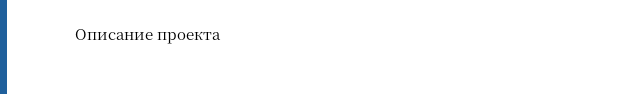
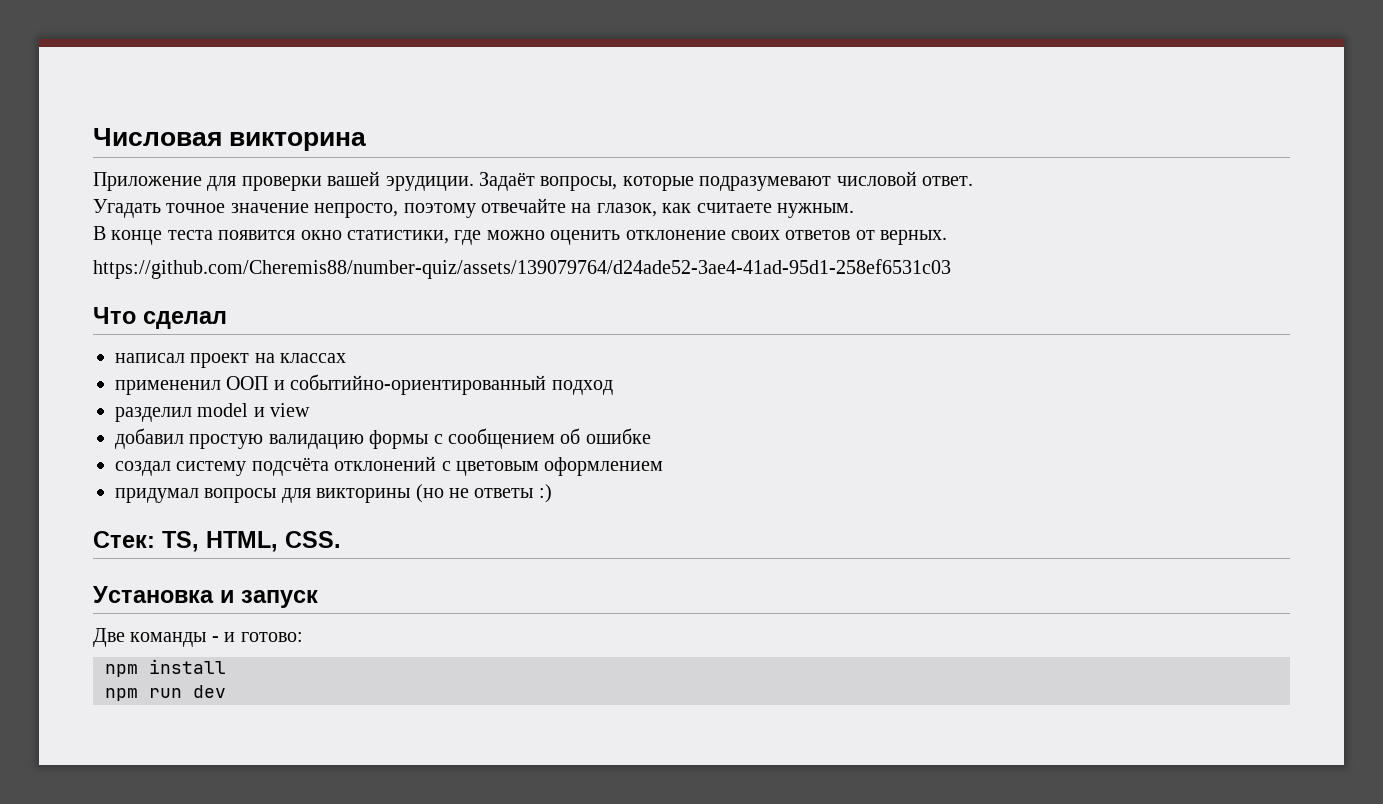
[75,29,222,44] Описание проекта -> [93,128,367,151] [93,171,973,191] [93,198,854,218] [93,226,948,245] [93,259,951,279] [93,307,227,329] [115,353,347,368] [115,374,613,395] [115,403,311,422] [115,428,651,449] [115,456,664,476] [115,484,552,503] [93,531,341,552] [93,586,318,608] [93,628,303,647] [105,659,226,677] [105,685,226,701] Числовая викторина // Приложение для проверки вашей эрудиции. Задаёт вопросы, которые подразумевают числовой ответ. // Угадать точное значение непросто, поэтому отвечайте на глазок, как считаете нужным. // В конце теста появится окно статистики, где можно оценить отклонение своих ответов от верных. // https://github.com/Cheremis88/number-quiz/assets/139079764/d24ade52-3ae4-41ad-95d1-258ef6531c03 // Что сделал // написал проект на классах // примененил ООП и событийно-ориентированный подход // разделил model и view // добавил простую валидацию формы с сообщением об ошибке // создал систему подсчёта отклонений с цветовым оформлением // придумал вопросы для викторины (но не ответы :) // Стек: TS, HTML, CSS. // Установка и запуск // Две команды - и готово: // npm install // npm run dev

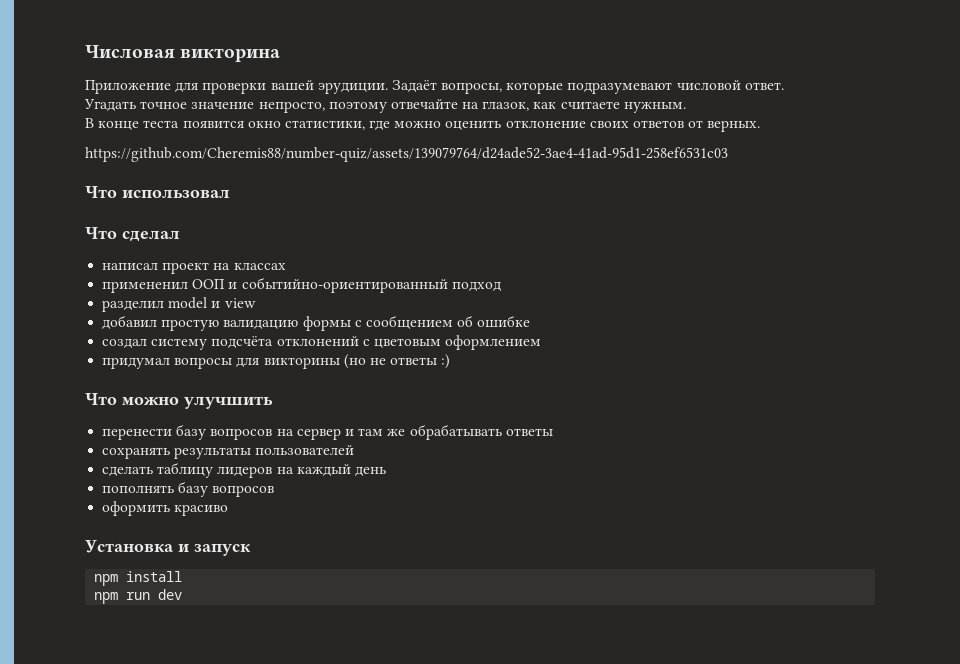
(951, 269) none -> [85,186,230,198] // Что использовал
[93,531,341,552] [93,586,318,608] [93,628,303,647] Стек: TS, HTML, CSS. // Установка и запуск // Две команды - и готово: -> [85,393,273,409] [102,424,553,440] [102,445,355,459] [102,462,386,478] [102,481,275,497] [102,501,229,516] [85,540,251,556] Что можно улучшить // перенести базу вопросов на сервер и там же обрабатывать ответы // сохранять результаты пользователей // сделать таблицу лидеров на каждый день // пополнять базу вопросов // оформить красиво // Установка и запуск

